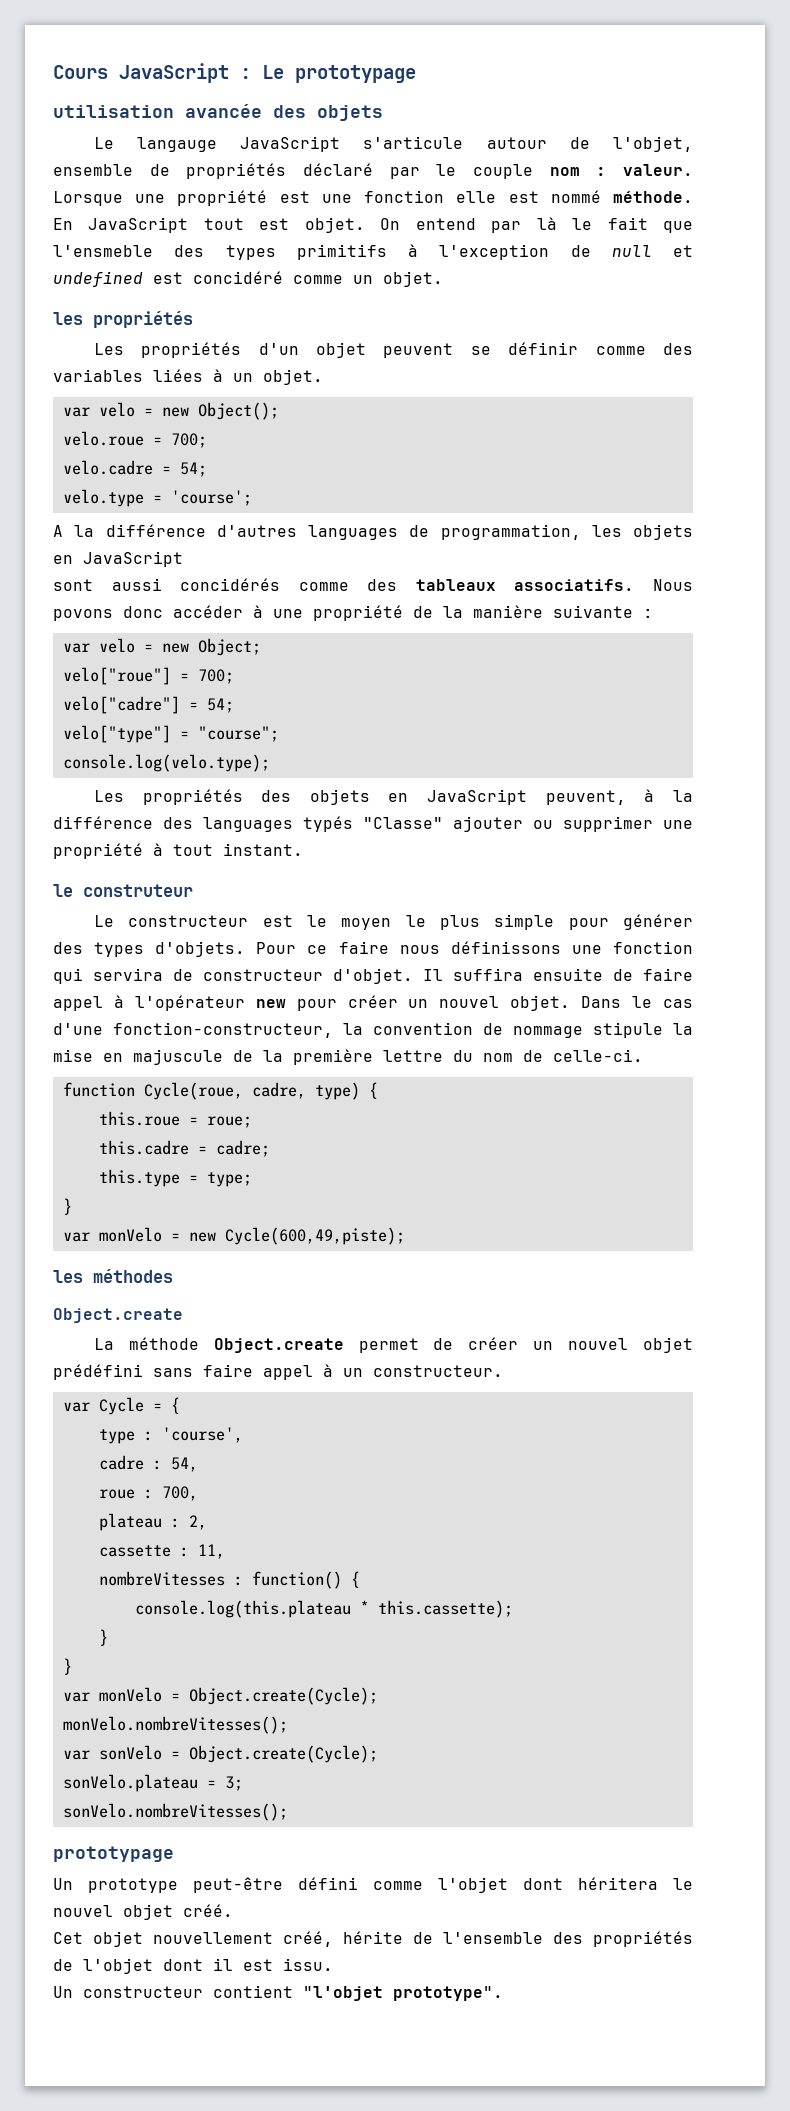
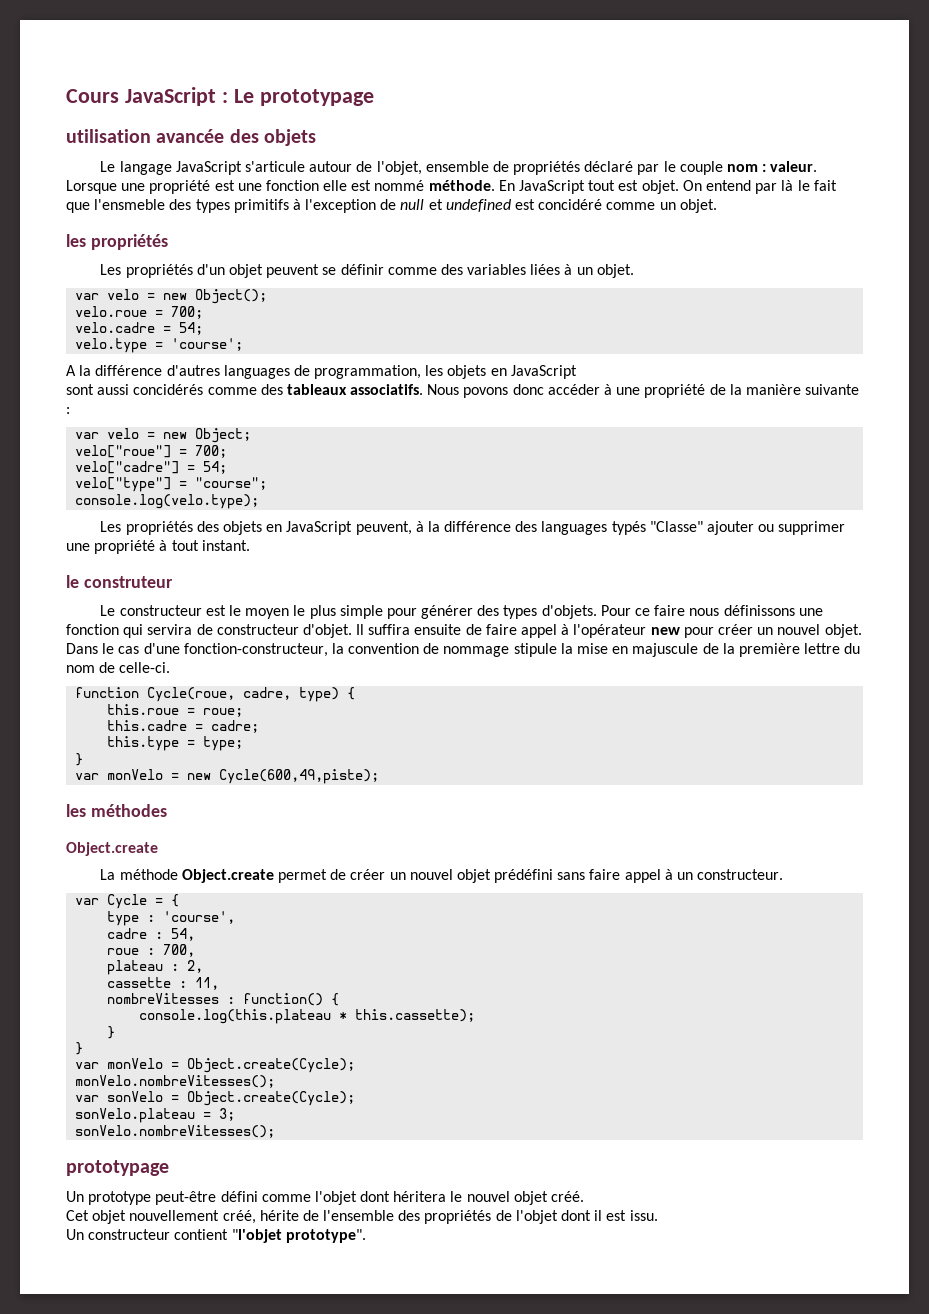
[137,137,218,152] langauge -> [119,161,172,175] langage

